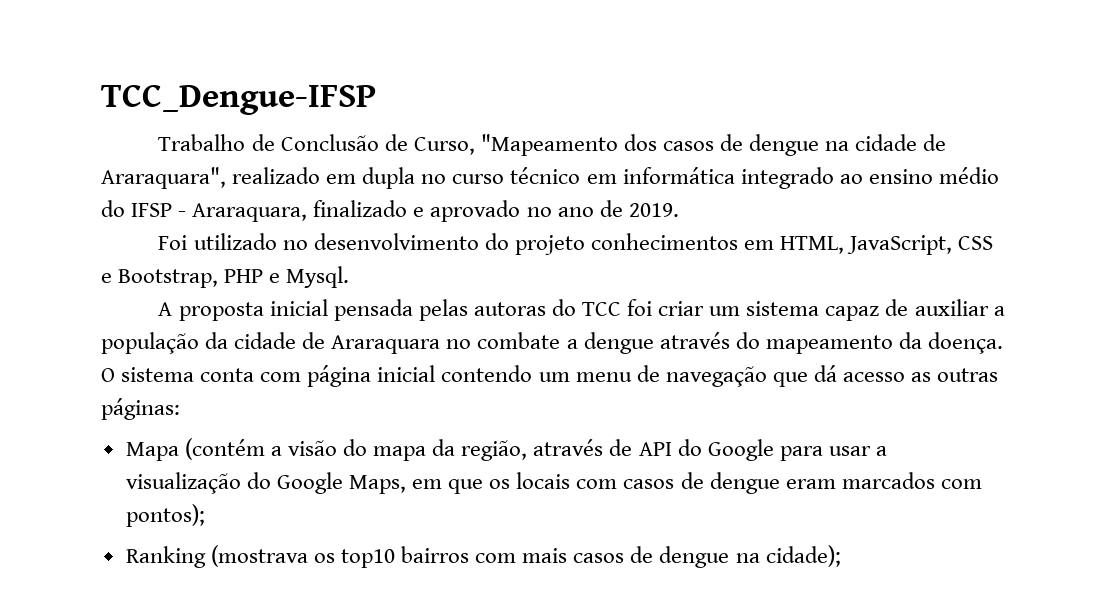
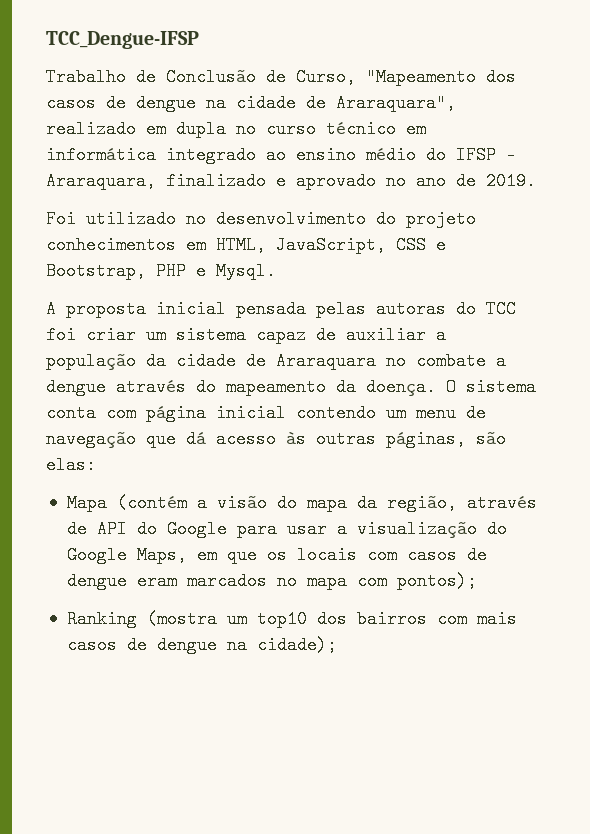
[911,368,999,382] [101,398,180,420] as outras páginas: -> [286,430,506,448] [46,456,96,474] às outras páginas, são elas:
(935, 480) none -> [276,572,347,590] no mapa
[210,545,395,568] (mostrava os top10 -> [146,610,347,628] (mostra um top10 dos

